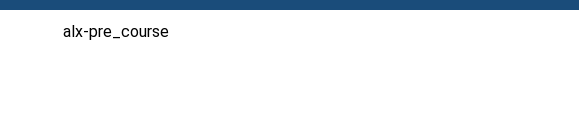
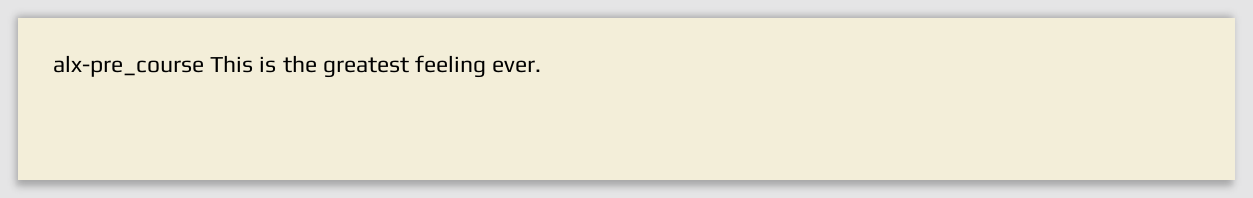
(169, 32) none -> [210,55,542,78] This is the greatest feeling ever.

